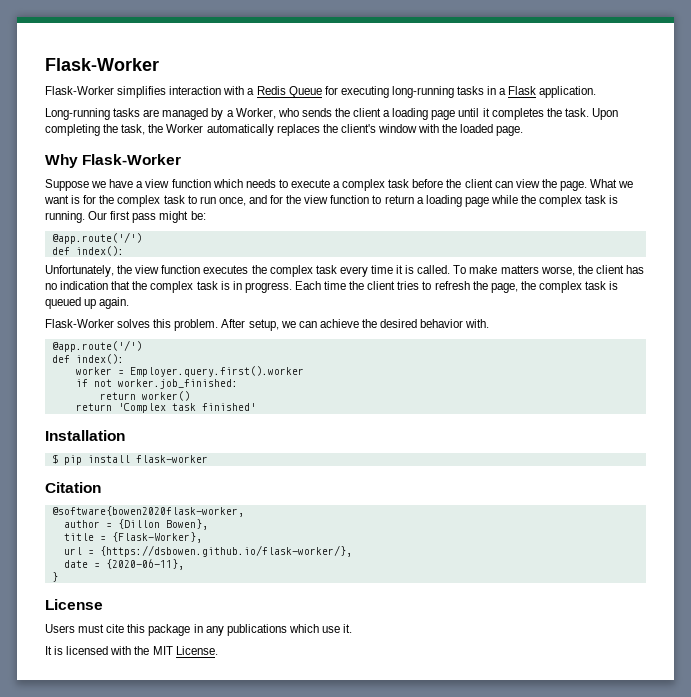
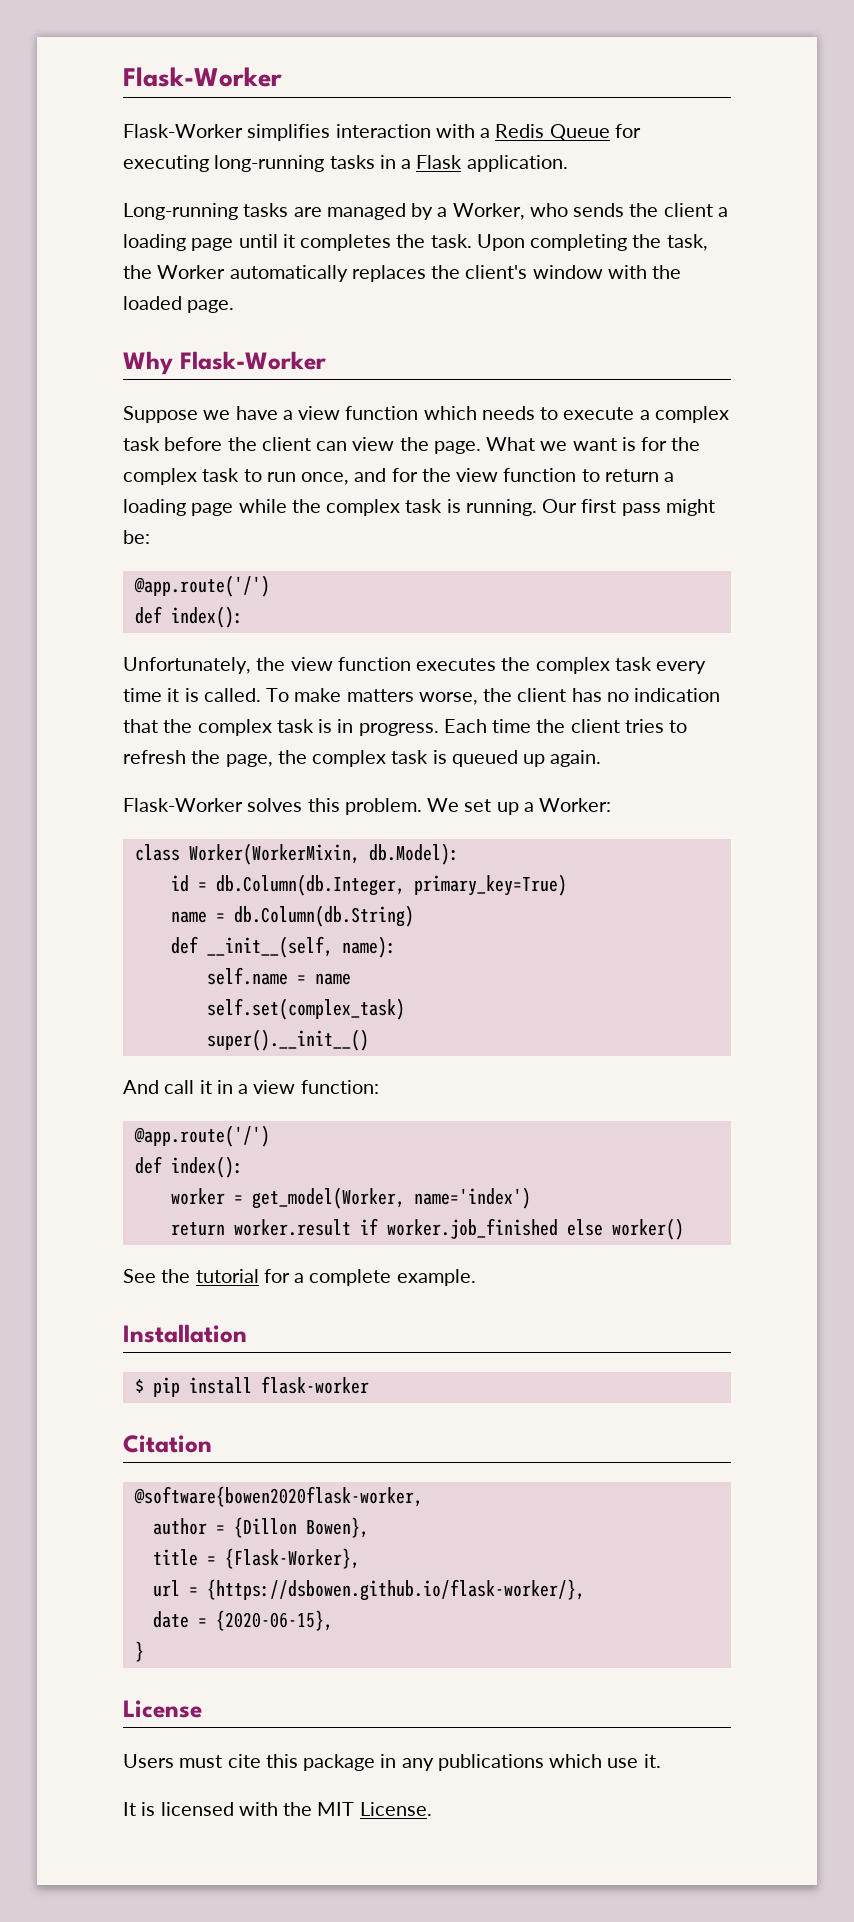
[221,319,490,331] After setup, we can achieve the desired behavior with. -> [427,798,612,815] [134,843,459,865] [170,874,567,896] [170,905,414,927] [170,936,396,958] [206,967,351,985] [206,998,405,1020] [206,1029,369,1051] [123,1080,379,1094] We set up a Worker: // class Worker(WorkerMixin, db.Model): // id = db.Column(db.Integer, primary_key=True) // name = db.Column(db.String) // def __init__(self, name): // self.name = name // self.set(complex_task) // super().__init__() // And call it in a view function:
[129,366,304,377] [75,379,238,389] [99,391,190,401] [75,403,256,413] Employer.query.first().worker // if not worker.job_finished: // return worker() // return 'Complex task finished' -> [251,1187,531,1209] [170,1218,684,1240] [123,1269,476,1286] get_model(Worker, name='index') // return worker.result if worker.job_finished else worker() // See the tutorial for a complete example.
[105,559,184,570] {2020-06-11}, -> [215,1610,333,1631] {2020-06-15},

